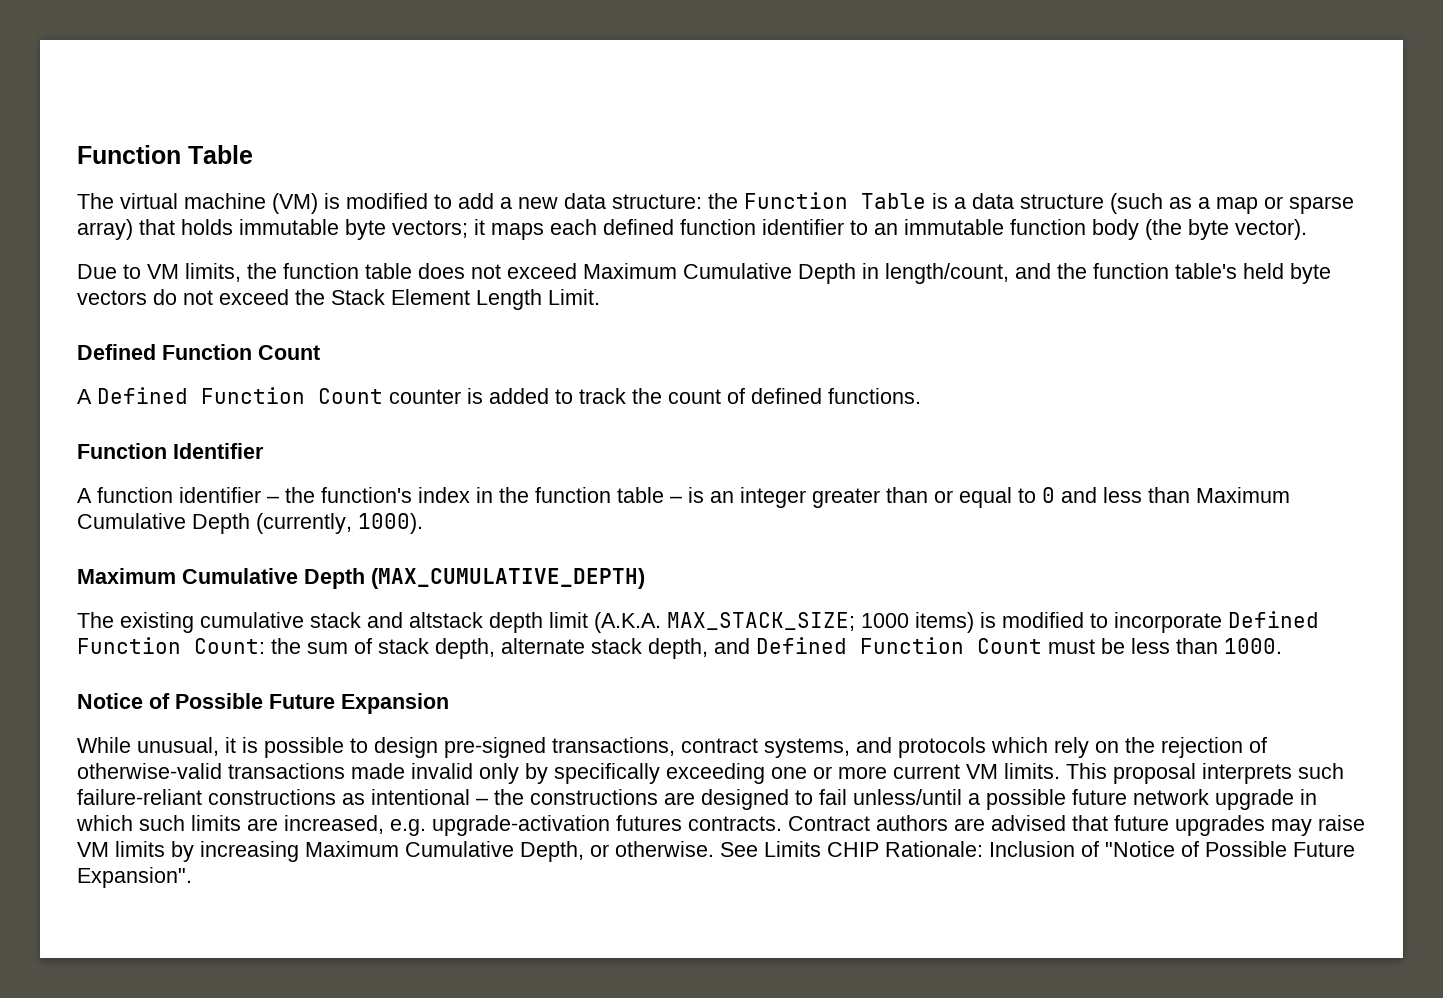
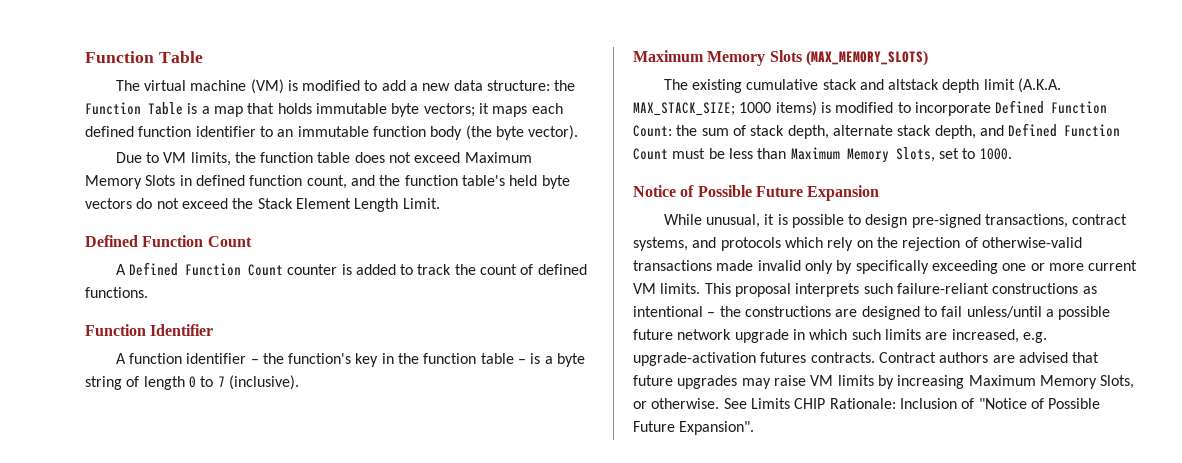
[972,193,1354,214] [77,219,133,240] data structure (such as a map or sparse array) -> [213,106,243,117] map
[683,263,1009,284] Cumulative Depth in length/count, -> [85,175,347,189] Memory Slots in defined function count,
[418,487,470,503] index -> [355,353,379,367] key
[710,487,1290,508] [77,513,423,534] [77,568,645,589] an integer greater than or equal to 0 and less than Maximum Cumulative Depth (currently, 1000). // Maximum Cumulative Depth (MAX_CUMULATIVE_DEPTH) -> [544,353,586,367] [85,375,299,390] [633,50,928,66] a byte string of length 0 to 7 (inclusive). // Maximum Memory Slots (MAX_MEMORY_SLOTS)
(1218, 646) none -> [790,147,976,163] Maximum Memory Slots, set to
[405,841,584,862] Cumulative Depth, -> [1039,375,1135,389] Memory Slots,

